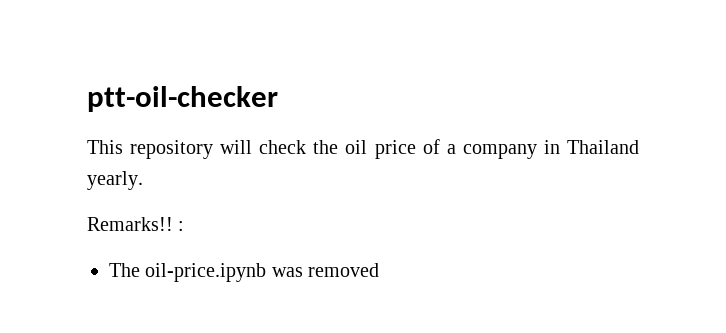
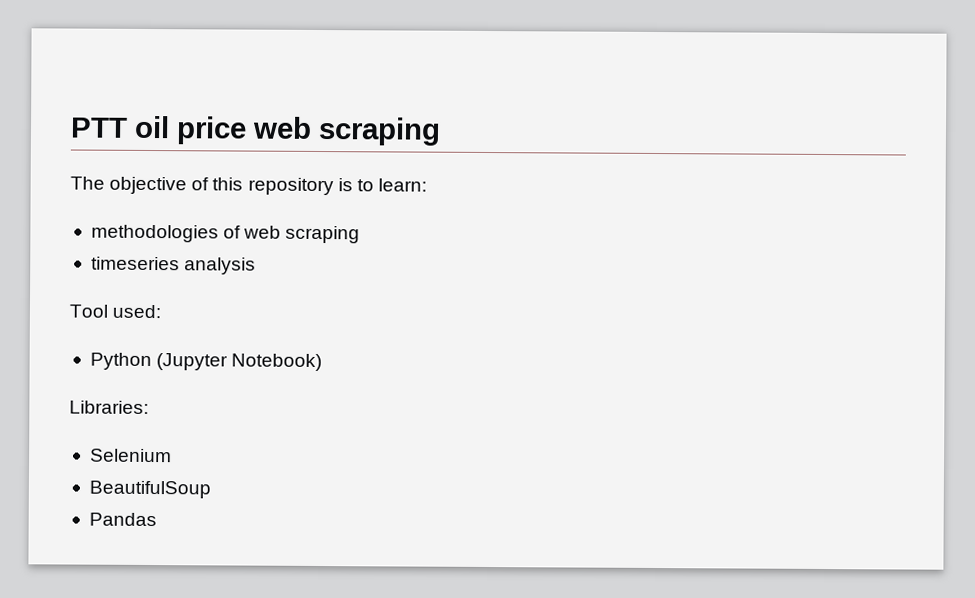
[87,86,278,112] [87,139,640,159] [87,171,143,190] [87,217,185,231] [109,263,380,282] ptt-oil-checker // This repository will check the oil price of a company in Thailand yearly. // Remarks!! : // The oil-price.ipynb was removed -> [70,115,441,146] [70,176,427,196] [90,224,361,244] [90,256,257,275] [69,304,162,319] [89,352,323,372] [69,400,149,414] [89,448,172,463] [88,480,211,499] [88,512,157,527] PTT oil price web scraping // The objective of this repository is to learn: // methodologies of web scraping // timeseries analysis // Tool used: // Python (Jupyter Notebook) // Libraries: // Selenium // BeautifulSoup // Pandas

